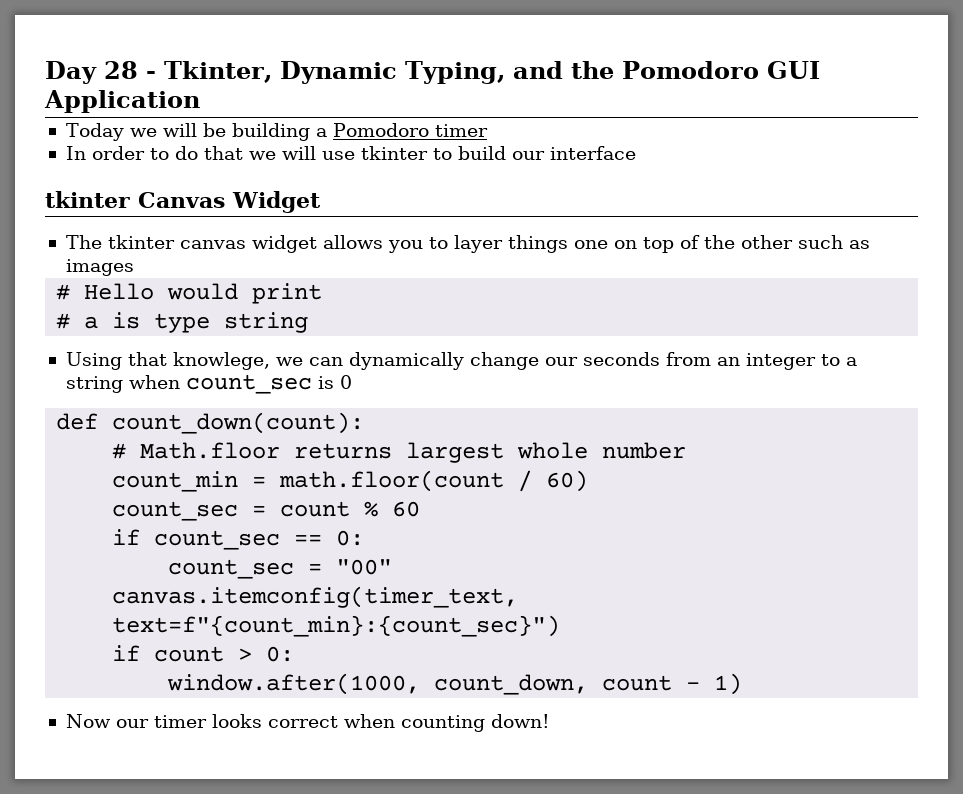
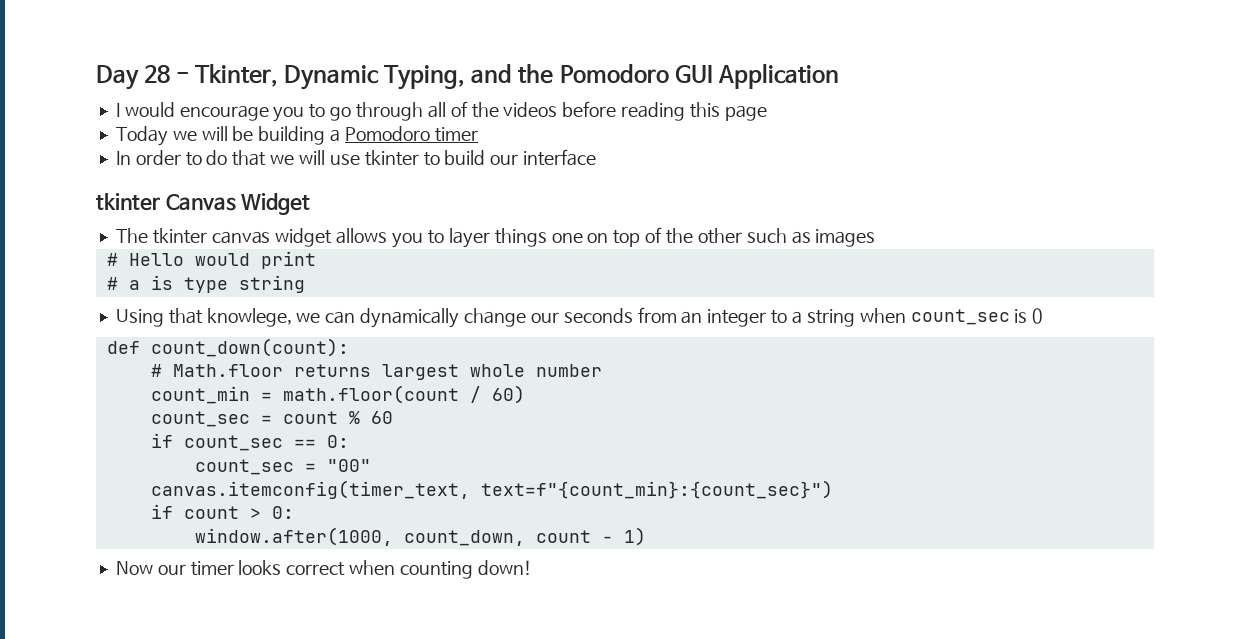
(200, 101) none -> [115,101,767,122] // I would encourage you to go through all of the videos before reading this page

